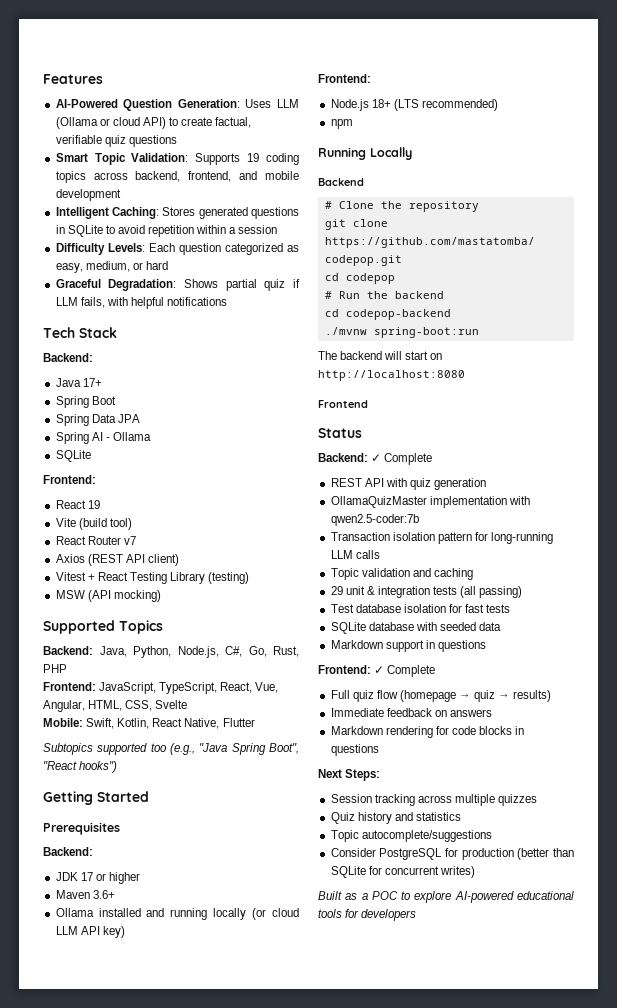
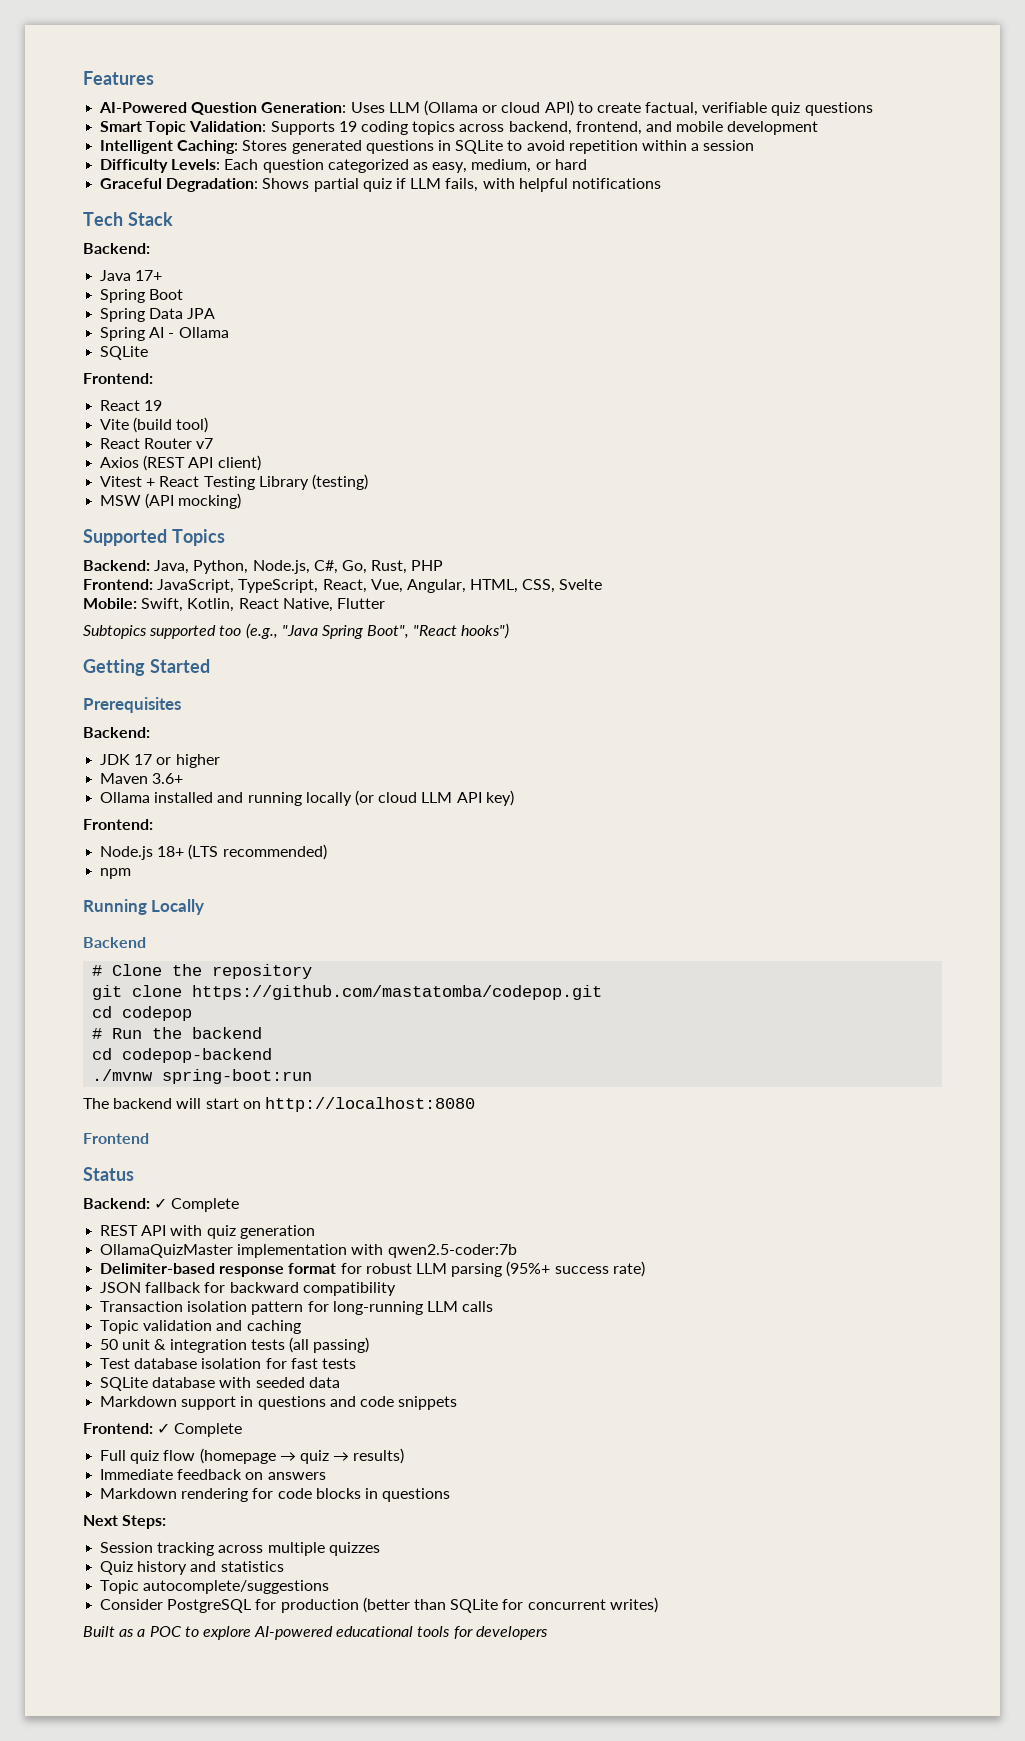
(419, 520) none -> [100,1261,645,1277] [100,1282,396,1296] // Delimiter-based response format for robust LLM parsing (95%+ success rate) // JSON fallback for backward compatibility
[330,586,343,595] 29 -> [100,1339,119,1350] 50
(486, 646) none -> [329,1396,458,1410] and code snippets

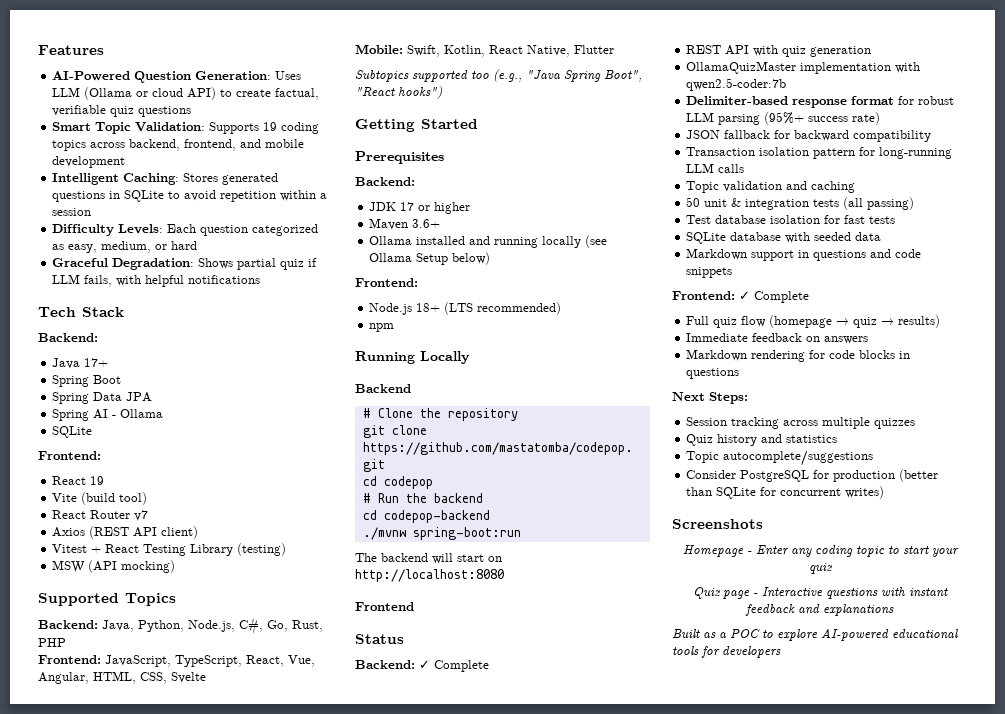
[354,790,514,806] (or cloud LLM API key) -> [585,235,608,248] [369,252,491,265] (see Ollama Setup below)
(658, 1605) none -> [672,519,763,529] [682,545,959,557] [808,563,833,574] [692,587,948,599] [745,604,894,616] // Screenshots // Homepage - Enter any coding topic to start your quiz // Quiz page - Interactive questions with instant feedback and explanations

